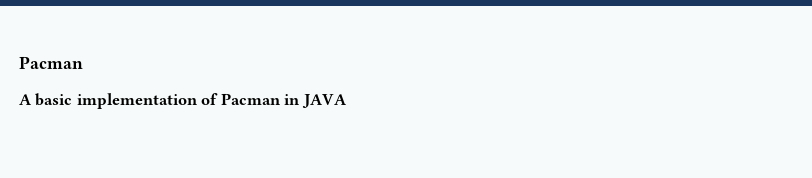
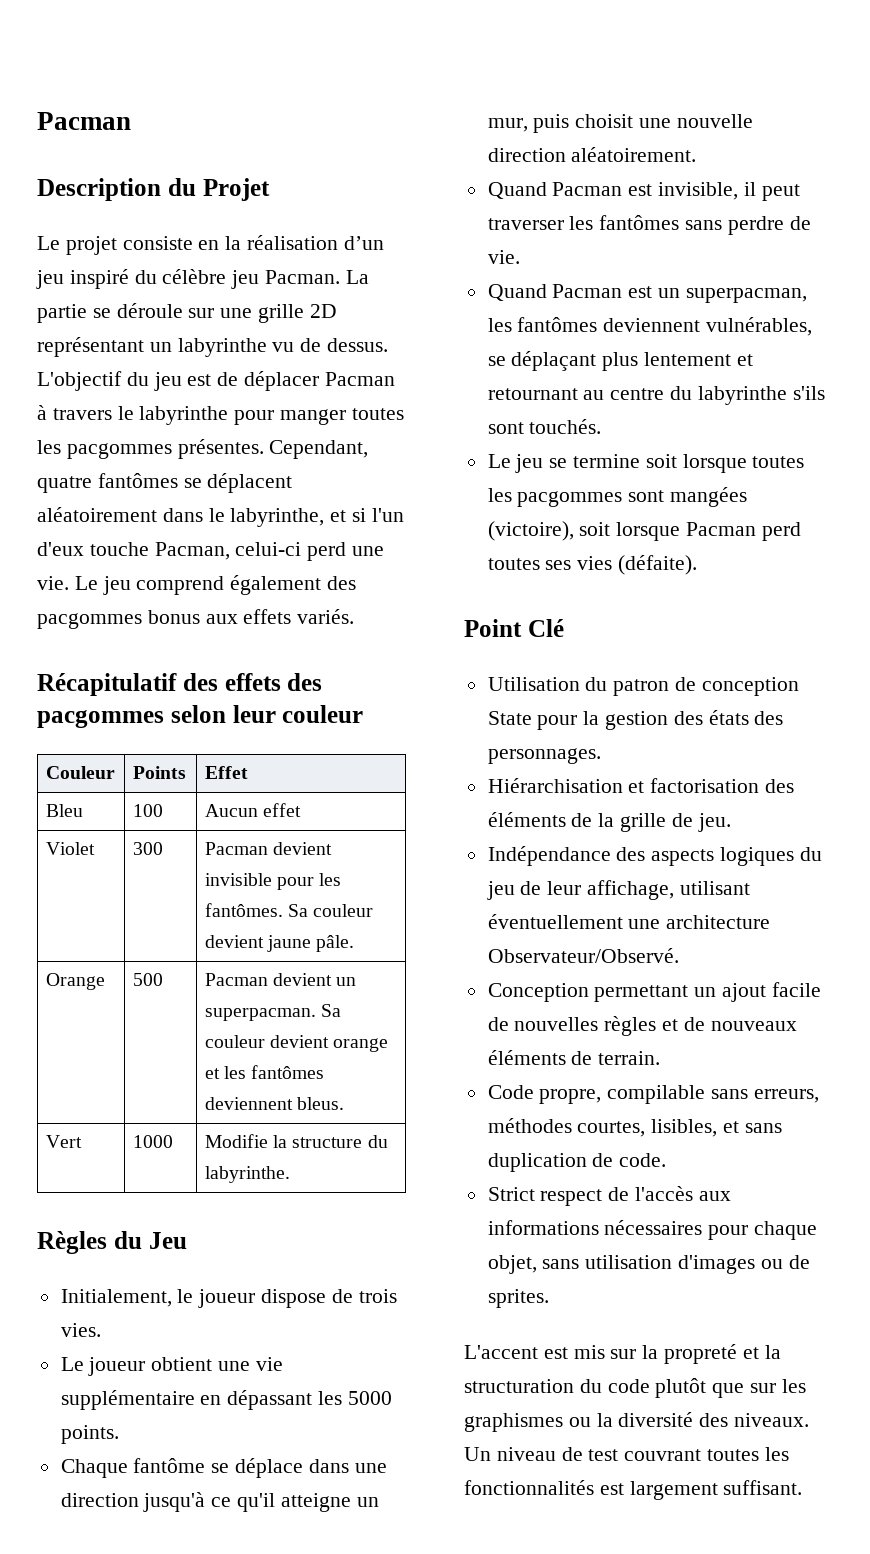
[19,93,347,109] A basic implementation of Pacman in JAVA -> [37,178,270,201] [37,235,384,255] [36,269,369,289] [37,303,337,323] [37,337,389,357] [37,371,395,391] [37,405,404,425] [37,439,369,459] [37,473,293,493] [37,507,404,527] [37,542,385,561] [37,575,357,595] [37,609,355,629] [37,673,323,696] [37,705,364,728] [45,766,115,779] [132,766,186,779] [204,766,248,779] [45,804,83,817] [132,804,163,817] [204,803,302,817] [45,842,95,855] [132,842,163,855] [204,842,333,855] [204,873,342,890] [204,903,374,917] [204,935,355,952] [45,973,105,990] [132,973,163,986] [204,973,357,986] [204,1004,342,1021] [204,1035,389,1052] [204,1065,325,1079] [204,1097,345,1110] [45,1135,82,1148] [132,1135,173,1148] [204,1134,388,1148] [204,1166,290,1183] [37,1231,187,1254] [60,1289,397,1308] [60,1323,101,1337] [60,1357,283,1376] [60,1390,392,1410] [60,1425,119,1444] [60,1458,387,1478] [60,1492,379,1512] [487,114,753,133] [487,147,697,162] [487,182,800,201] [487,215,811,235] [487,250,520,264] [487,284,807,303] [487,317,813,336] [487,351,753,371] [487,386,825,405] [487,419,602,434] [487,454,805,473] [487,487,748,507] [487,521,801,541] [487,555,698,575] [464,619,564,637] [487,677,799,696] [487,710,784,730] [487,748,601,764] [487,778,795,793] [487,812,731,832] [487,846,822,866] [486,880,750,900] [487,914,771,929] [487,948,679,963] [487,982,821,1002] [487,1016,797,1036] [487,1050,661,1065] [487,1085,819,1104] [487,1118,782,1137] [487,1153,667,1172] [487,1186,731,1206] [487,1220,818,1240] [487,1255,810,1274] [487,1289,549,1308] [464,1344,781,1364] [464,1378,806,1398] [464,1412,810,1432] [464,1447,789,1461] [464,1480,803,1500] Description du Projet // Le projet consiste en la réalisation d’un jeu inspiré du célèbre jeu Pacman. La partie se déroule sur une grille 2D représentant un labyrinthe vu de dessus. L'objectif du jeu est de déplacer Pacman à travers le labyrinthe pour manger toutes les pacgommes présentes. Cependant, quatre fantômes se déplacent aléatoirement dans le labyrinthe, et si l'un d'eux touche Pacman, celui-ci perd une vie. Le jeu comprend également des pacgommes bonus aux effets variés. // Récapitulatif des effets des pacgommes selon leur couleur // Couleur | Points | Effet // Bleu | 100 | Aucun effet // Violet | 300 | Pacman devient invisible pour les fantômes. Sa couleur devient jaune pâle. // Orange | 500 | Pacman devient un superpacman. Sa couleur devient orange et les fantômes deviennent bleus. // Vert | 1000 | Modifie la structure du labyrinthe. // Règles du Jeu // Initialement, le joueur dispose de trois vies. // Le joueur obtient une vie supplémentaire en dépassant les 5000 points. // Chaque fantôme se déplace dans une direction jusqu'à ce qu'il atteigne un mur, puis choisit une nouvelle direction aléatoirement. // Quand Pacman est invisible, il peut traverser les fantômes sans perdre de vie. // Quand Pacman est un superpacman, les fantômes deviennent vulnérables, se déplaçant plus lentement et retournant au centre du labyrinthe s'ils sont touchés. // Le jeu se termine soit lorsque toutes les pacgommes sont mangées (victoire), soit lorsque Pacman perd toutes ses vies (défaite). // Point Clé // Utilisation du patron de conception State pour la gestion des états des personnages. // Hiérarchisation et factorisation des éléments de la grille de jeu. // Indépendance des aspects logiques du jeu de leur affichage, utilisant éventuellement une architecture Observateur/Observé. // Conception permettant un ajout facile de nouvelles règles et de nouveaux éléments de terrain. // Code propre, compilable sans erreurs, méthodes courtes, lisibles, et sans duplication de code. // Strict respect de l'accès aux informations nécessaires pour chaque objet, sans utilisation d'images ou de sprites. // L'accent est mis sur la propreté et la structuration du code plutôt que sur les graphismes ou la diversité des niveaux. Un niveau de test couvrant toutes les fonctionnalités est largement suffisant.

